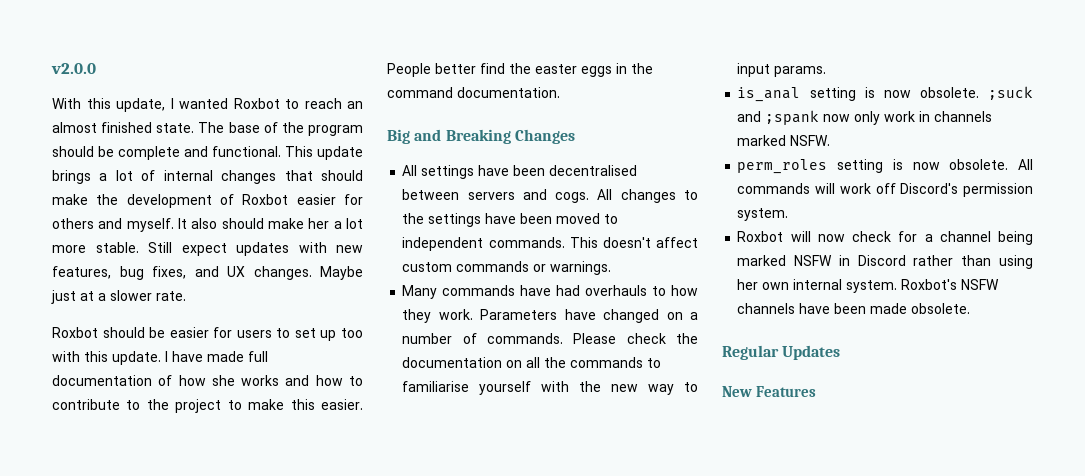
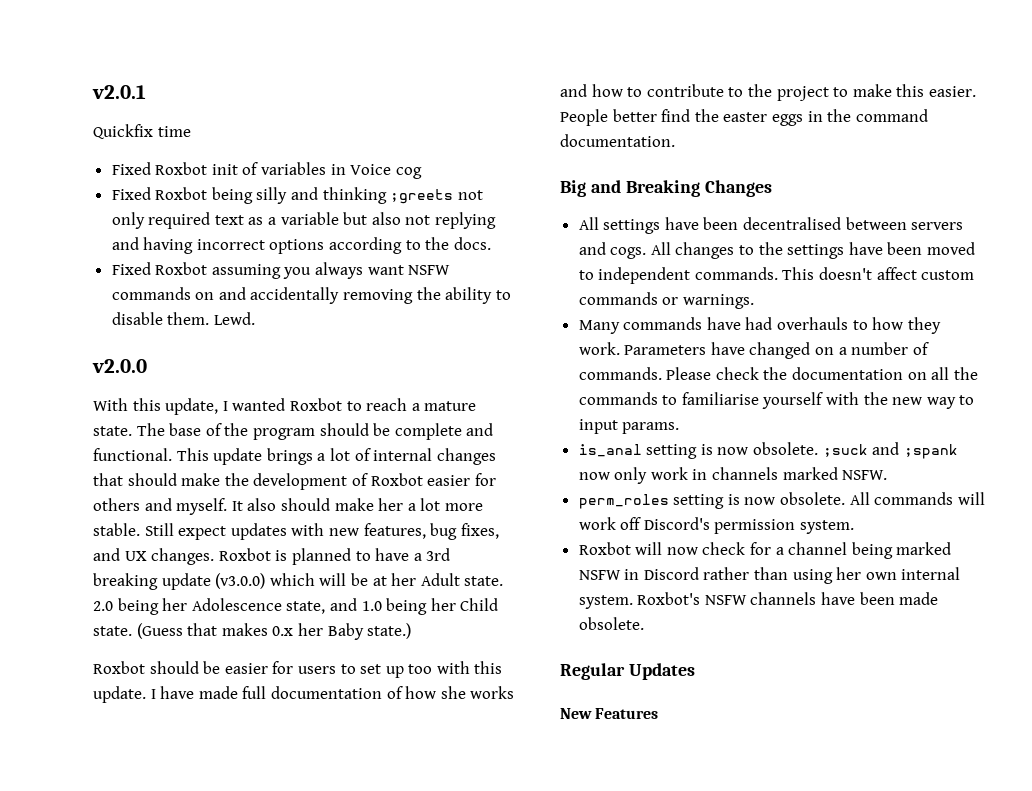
(51, 68) none -> [92,85,146,99] [93,124,191,139] [111,162,422,179] [111,187,483,204] [111,212,497,229] [111,237,491,254] [111,262,451,279] [111,287,511,304] [111,312,255,325] v2.0.1 // Quickfix time // Fixed Roxbot init of variables in Voice cog // Fixed Roxbot being silly and thinking ;greets not only required text as a variable but also not replying and having incorrect options according to the docs. // Fixed Roxbot assuming you always want NSFW commands on and accidentally removing the ability to disable them. Lewd. //
[347,101,363,109] [52,122,153,133] an almost finished -> [411,401,477,411] a mature
[320,266,363,280] [51,290,186,304] Maybe just at a slower rate. -> [218,548,451,565] [93,573,504,590] [93,598,499,615] [93,623,412,640] Roxbot is planned to have a 3rd breaking update (v3.0.0) which will be at her Adult state. 2.0 being her Adolescence state, and 1.0 being her Child state. (Guess that makes 0.x her Baby state.)

